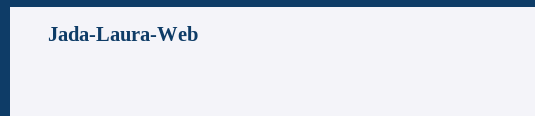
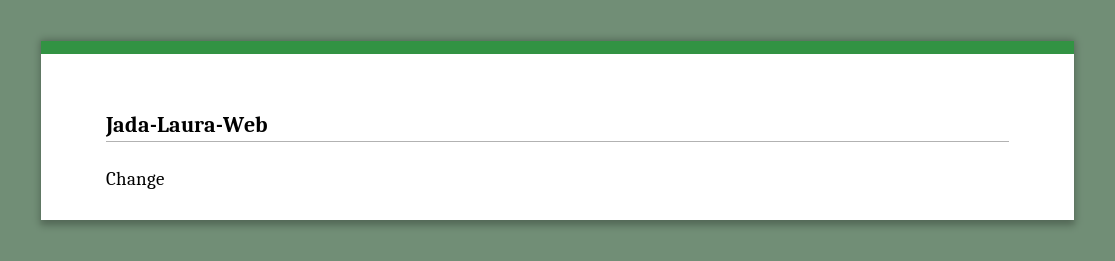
(198, 33) none -> [106,171,164,189] // Change

